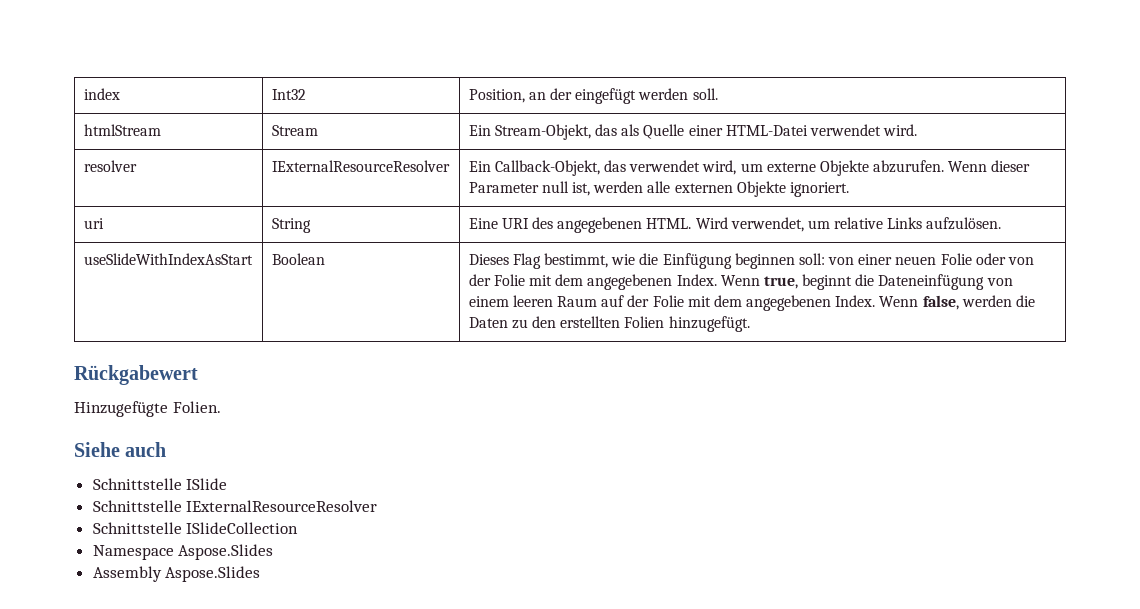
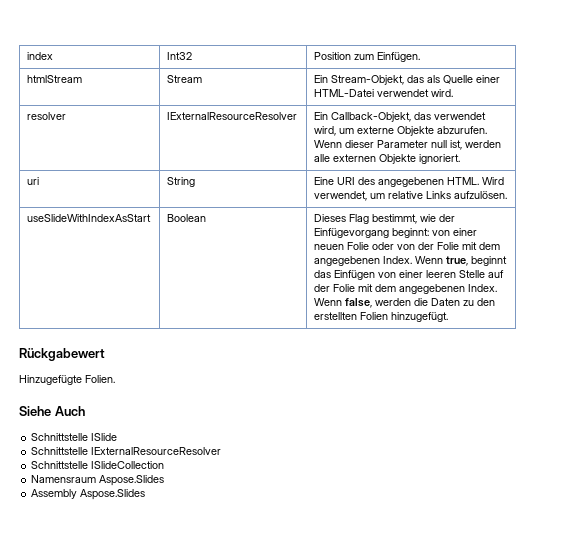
[468,88,718,104] Position, an der eingefügt werden soll. -> [314,52,421,62] Position zum Einfügen.
[639,253,825,269] die Einfügung beginnen soll: -> [439,214,456,222] [314,228,430,238] der Einfügevorgang beginnt:
[855,274,1013,290] [468,295,598,307] die Dateneinfügung von einem leeren Raum -> [314,270,486,280] das Einfügen von einer leeren Stelle
[125,442,167,457] auch -> [54,406,85,416] Auch
[92,545,174,560] Namespace -> [31,475,97,483] Namensraum

